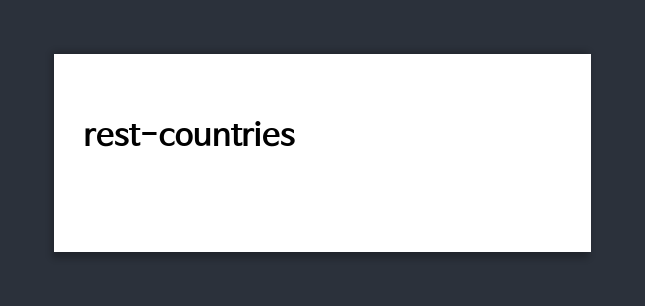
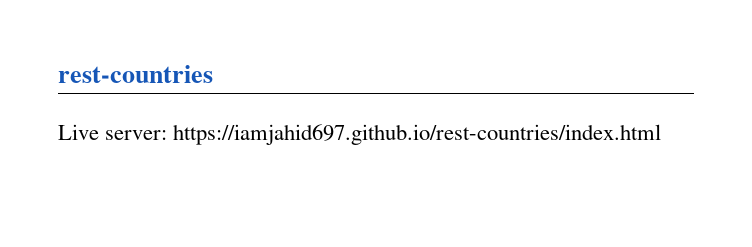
(295, 134) none -> [58,124,662,145] // Live server: https://iamjahid697.github.io/rest-countries/index.html

